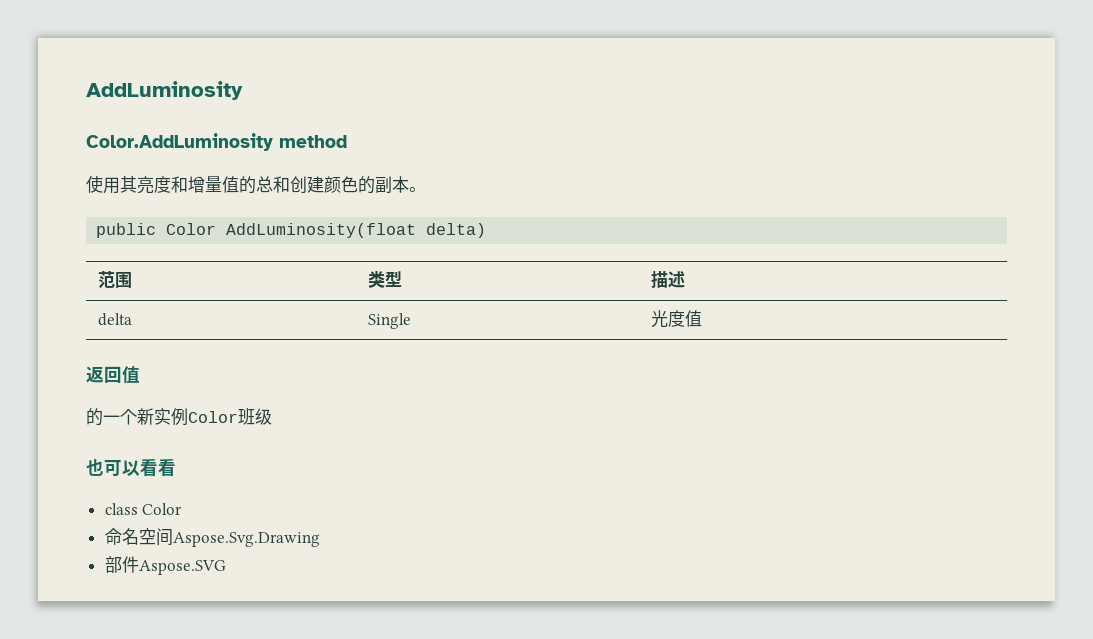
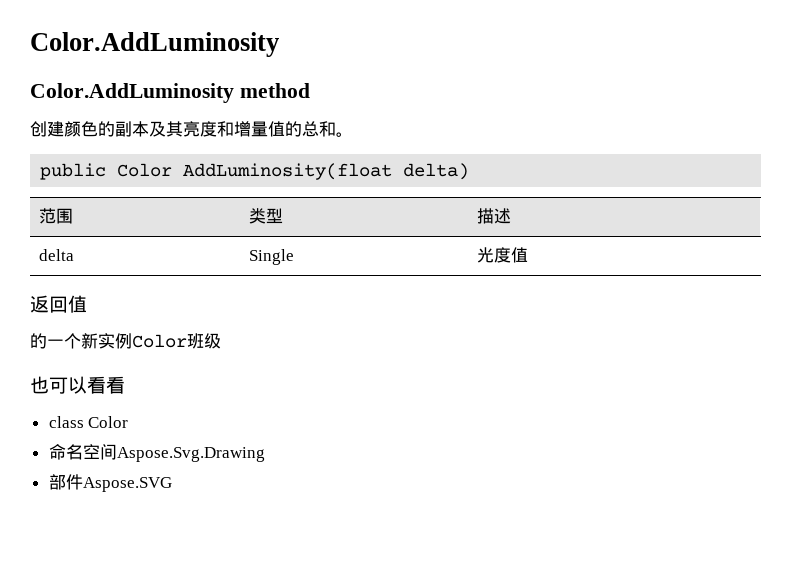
[86,81,243,100] AddLuminosity -> [30,32,279,57] Color.AddLuminosity
[86,175,120,194] 使用 -> [30,121,166,137] 创建颜色的副本及
[290,176,409,194] 创建颜色的副本 -> (336, 129) none

